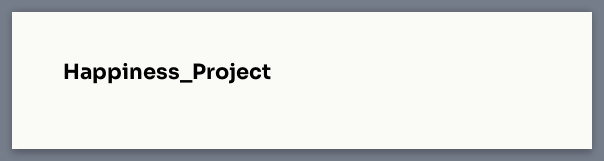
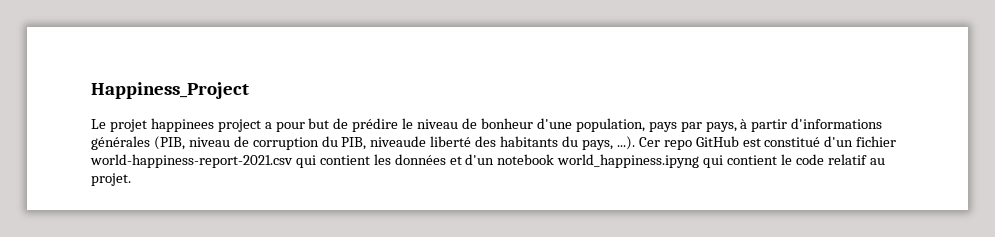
(271, 73) none -> [91,118,883,132] [91,136,897,150] [90,154,885,168] [91,173,131,186] // Le projet happinees project a pour but de prédire le niveau de bonheur d'une population, pays par pays, à partir d'informations générales (PIB, niveau de corruption du PIB, niveaude liberté des habitants du pays, ...). Cer repo GitHub est constitué d'un fichier world-happiness-report-2021.csv qui contient les données et d'un notebook world_happiness.ipyng qui contient le code relatif au projet.

